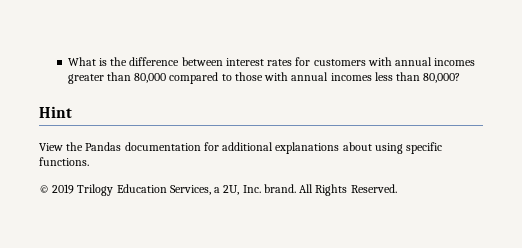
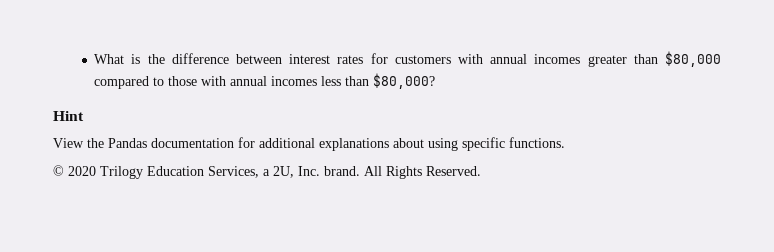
[134,73,167,83] 80,000 -> [665,51,722,67] $80,000
[423,73,461,83] 80,000? -> [373,73,436,89] $80,000?
[52,184,75,194] 2019 -> [68,166,96,176] 2020

